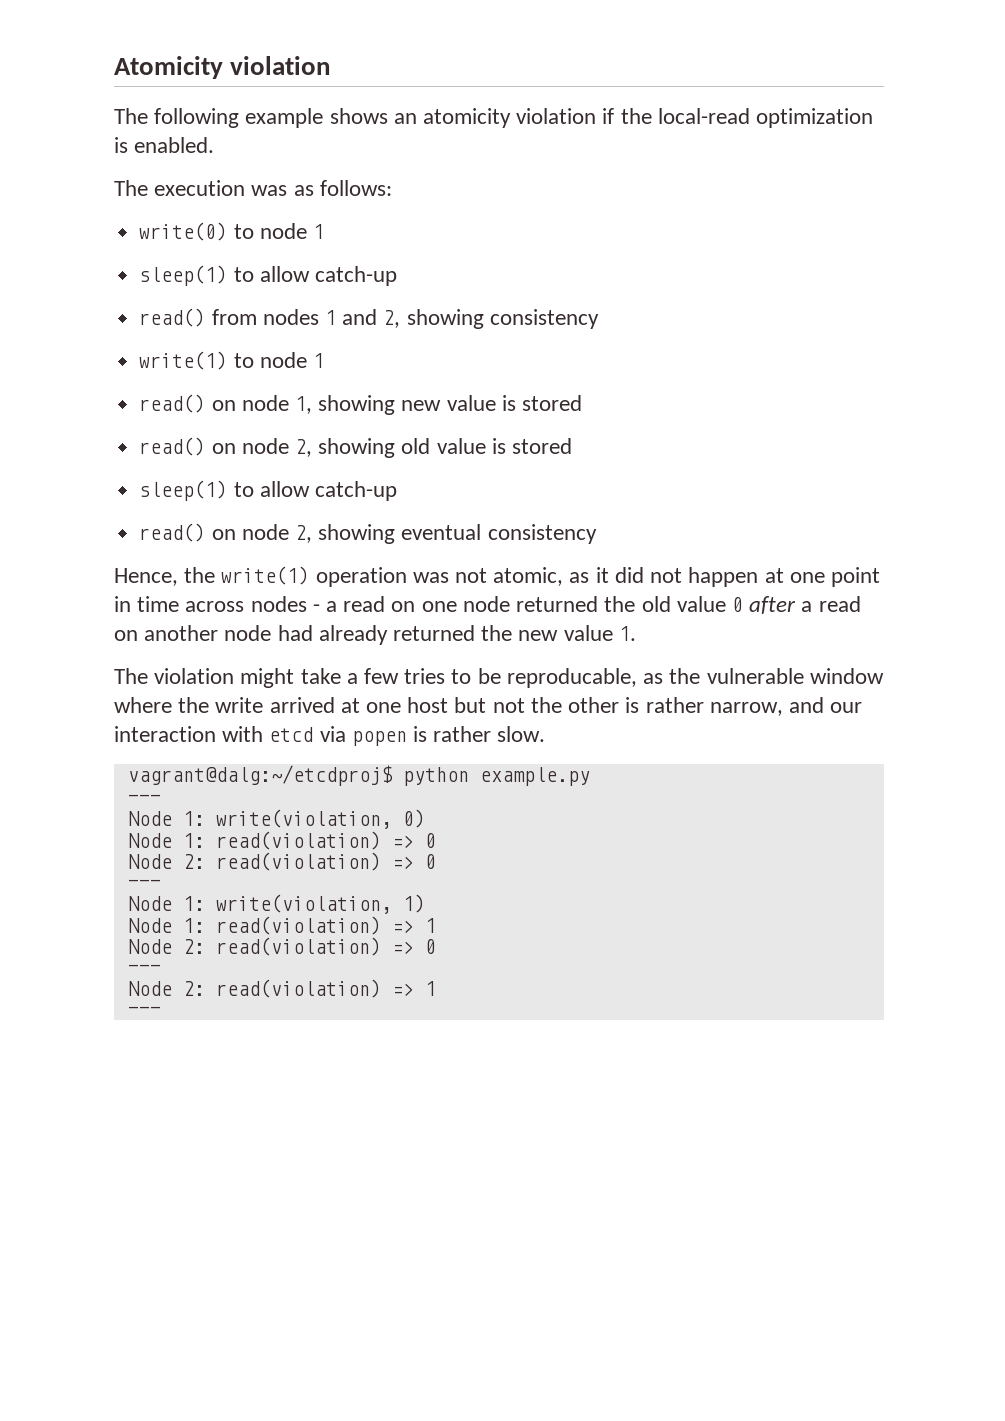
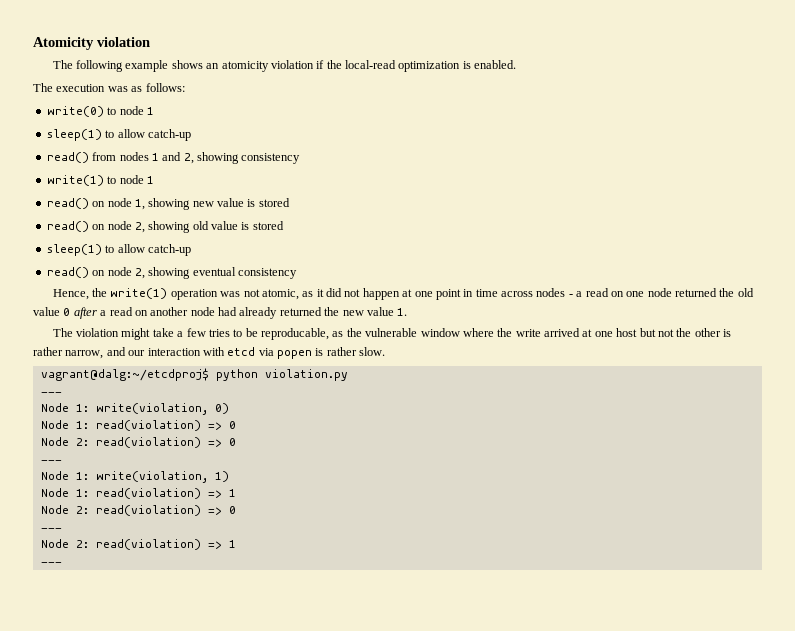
[479,767,590,786] example.py -> [264,369,348,381] violation.py

